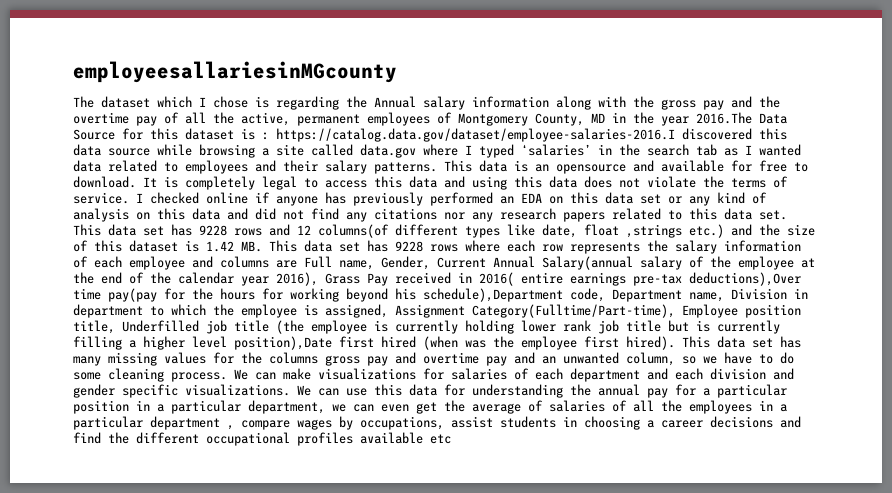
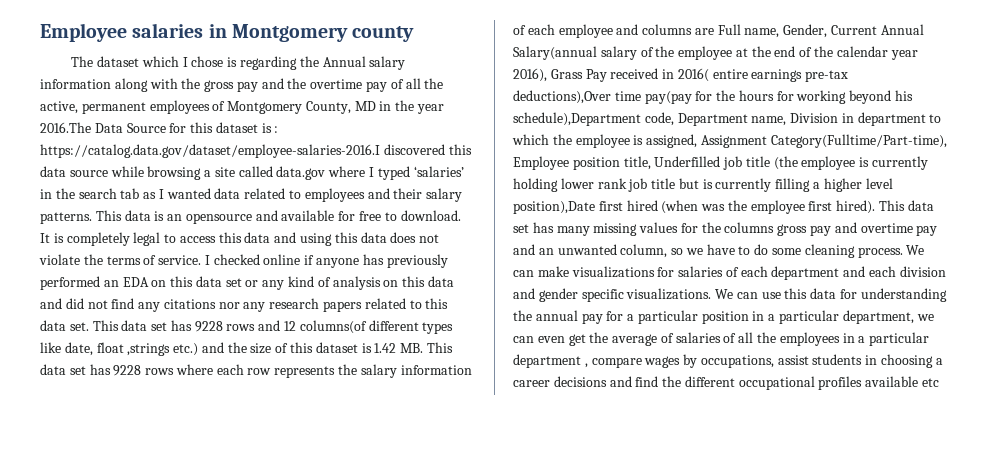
[73,61,397,83] employeesallariesinMGcounty -> [40,23,415,42] Employee salaries in Montgomery county

